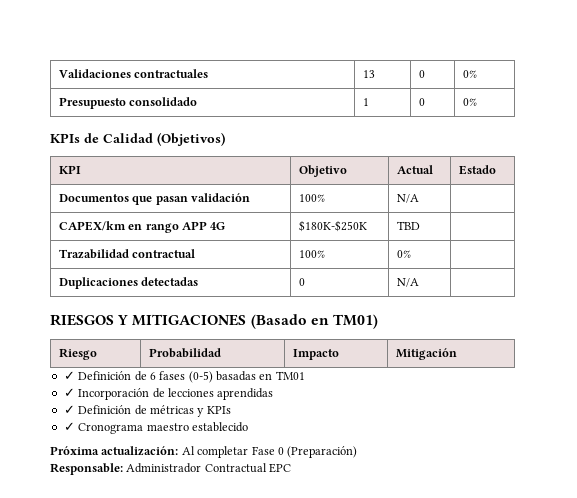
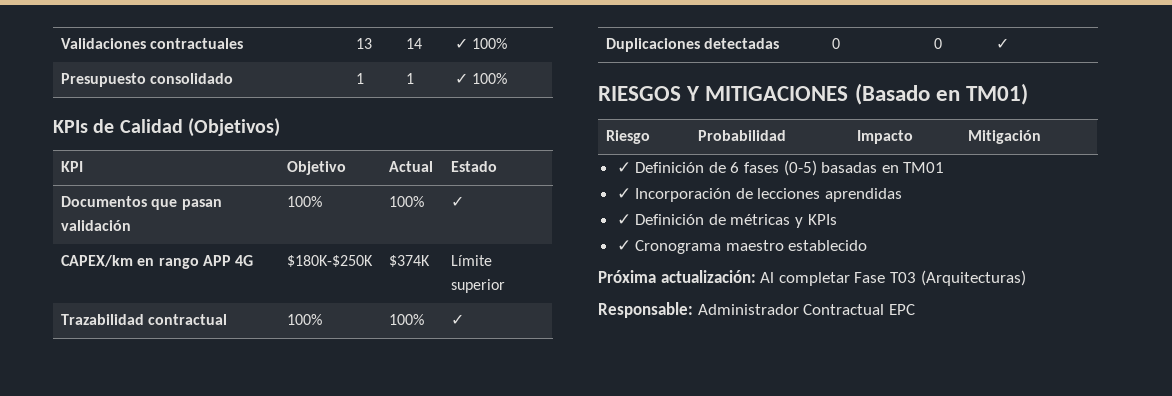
[418,70,425,78] [462,70,477,78] 0 | 0% -> [406,38,423,49] [455,38,508,49] 14 | ✓ 100%
[418,98,425,106] [462,98,477,106] 0 | 0% -> [406,73,415,84] [455,73,508,84] 1 | ✓ 100%
[396,194,419,203] N/A | -> [389,196,425,207] [451,196,465,207] 100% | ✓
[396,221,420,230] TBD | -> [389,255,431,267] [451,255,493,266] [451,279,506,293] $374K | Límite superior
[396,250,411,258] 0% | -> [389,314,425,325] [451,314,465,325] 100% | ✓
[396,278,419,287] N/A | -> [934,38,943,49] [996,38,1010,49] 0 | ✓
[277,446,358,458] 0 (Preparación) -> [889,270,1026,286] T03 (Arquitecturas)

